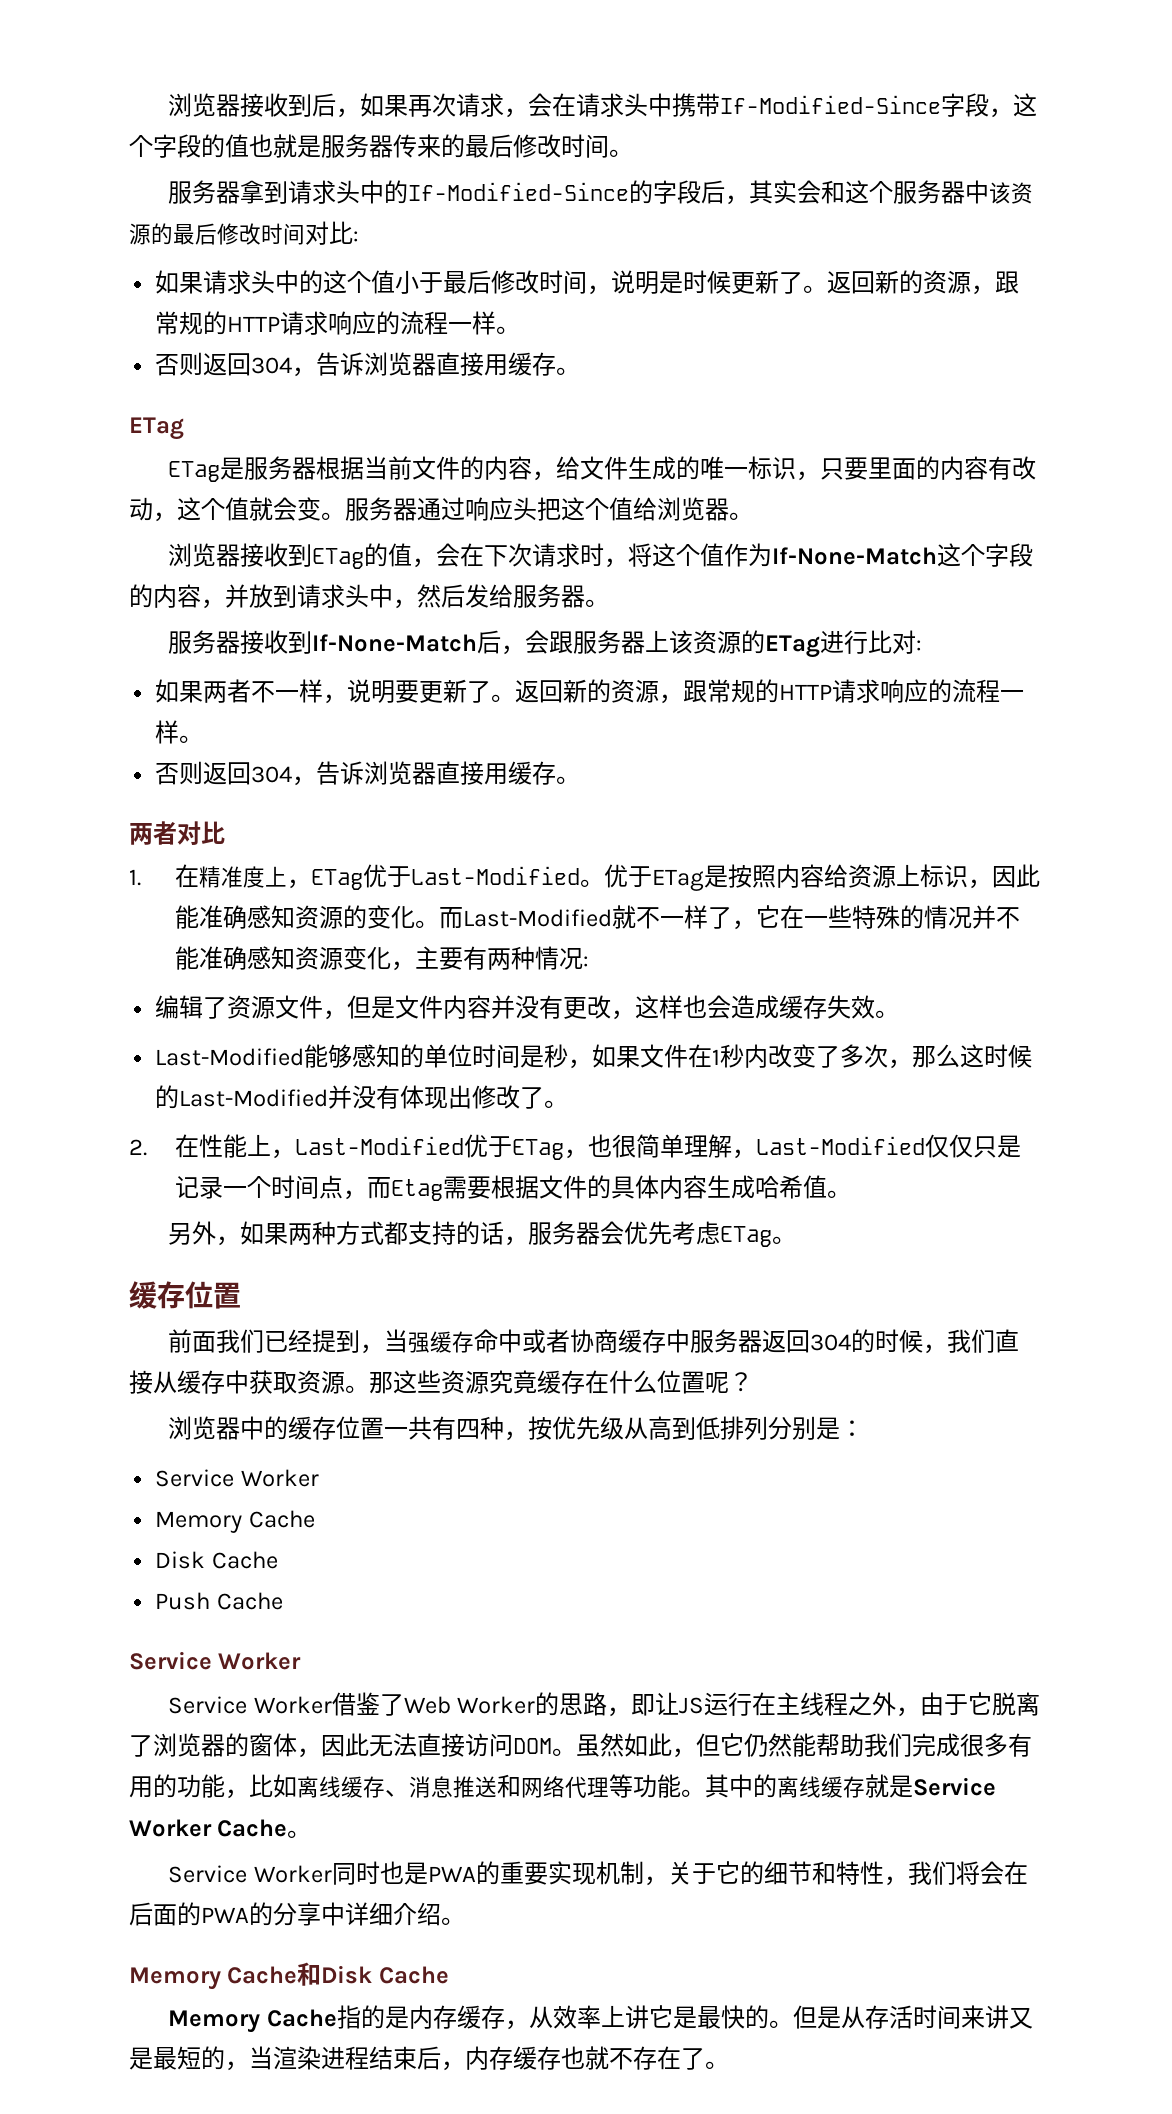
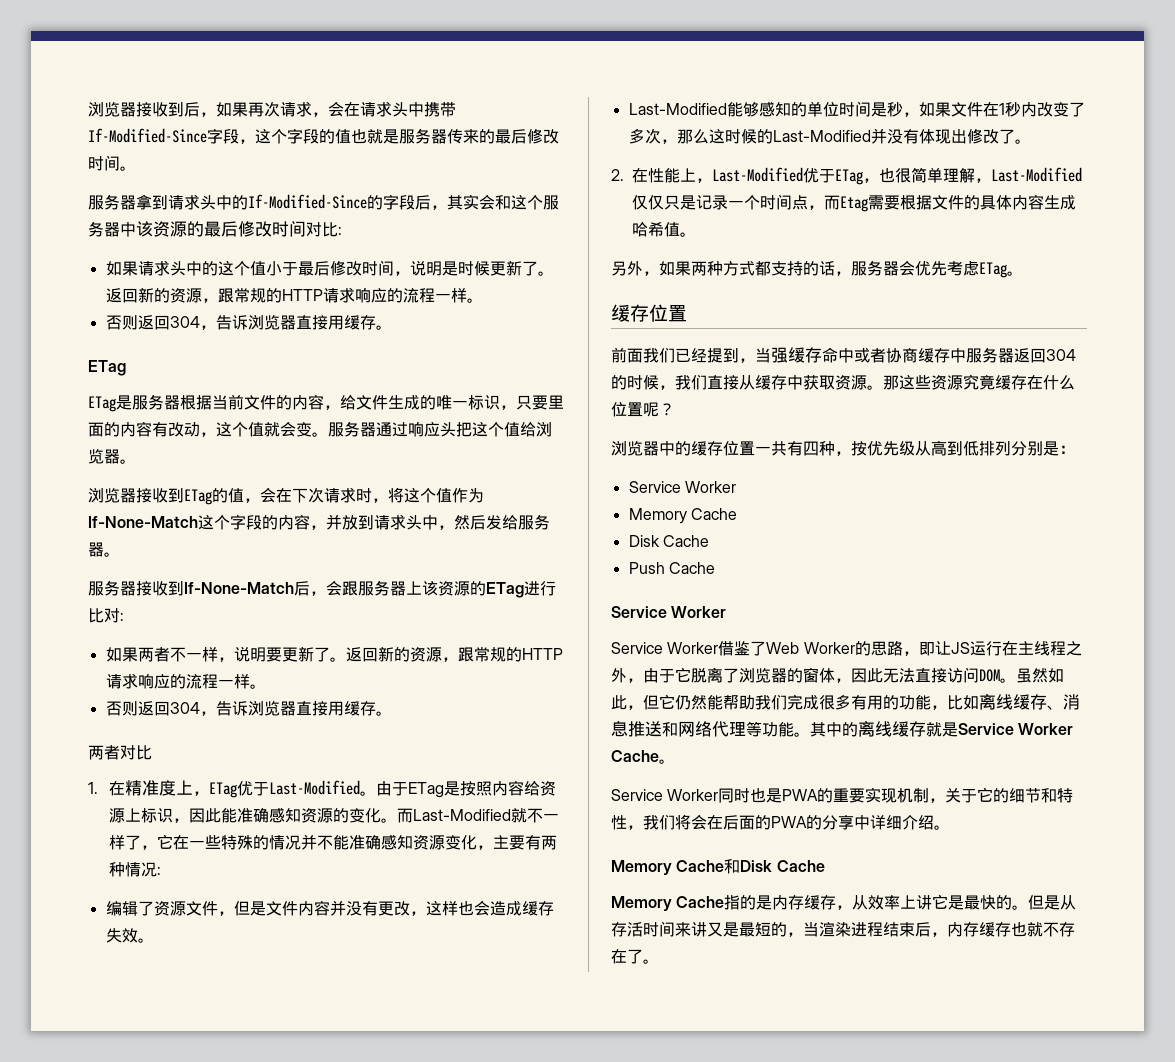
[603,864,628,888] 优 -> [375,781,392,796] 由

